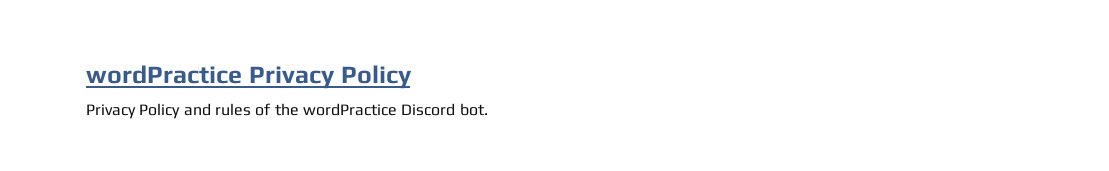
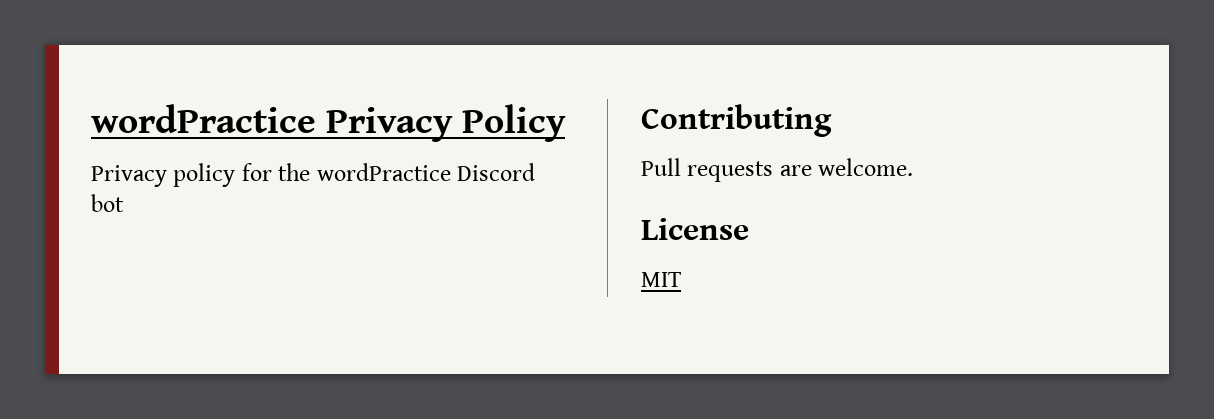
[139,103,488,119] Policy and rules of the wordPractice Discord bot. -> [173,163,536,187] [91,194,124,212] [641,104,832,137] [641,158,914,182] [641,218,749,240] [641,272,681,287] policy for the wordPractice Discord bot // Contributing // Pull requests are welcome. // License // MIT

